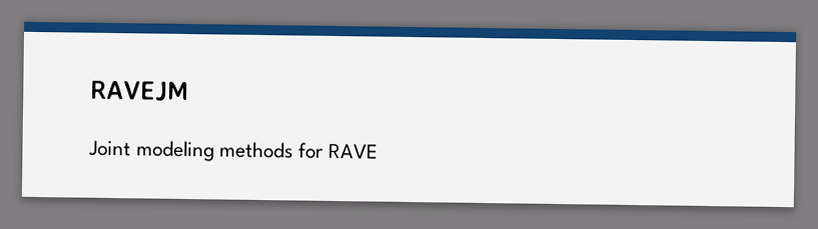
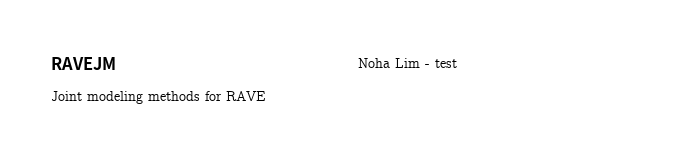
(378, 151) none -> [358,58,457,68] // Noha Lim - test

